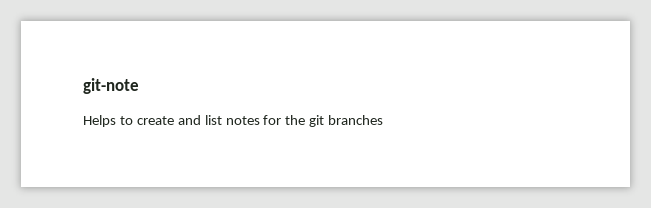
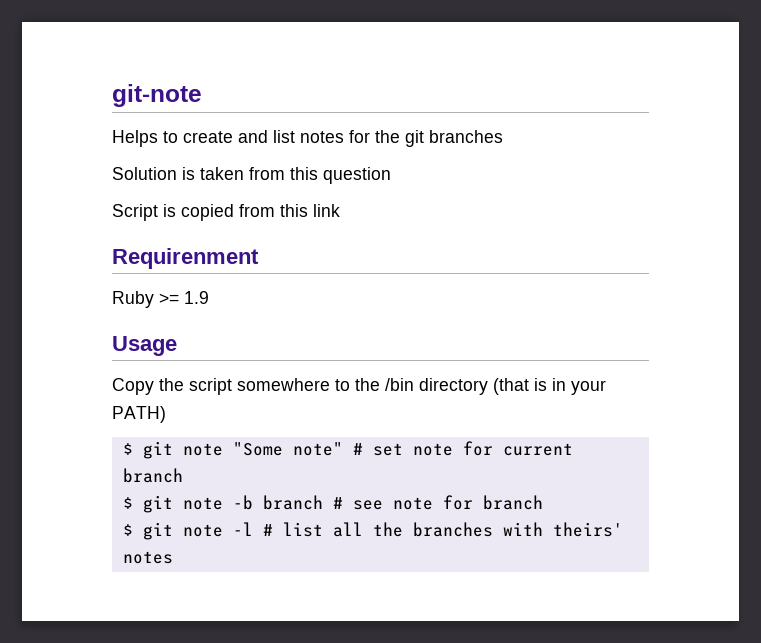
(384, 120) none -> [112,167,391,184] [112,204,340,221] [112,248,259,269] [112,291,209,308] [112,336,177,356] [112,378,606,395] [112,406,166,423] [122,441,573,459] [122,468,183,483] [122,495,543,513] [122,522,623,540] [122,551,173,564] // Solution is taken from this question // Script is copied from this link // Requirenment // Ruby >= 1.9 // Usage // Copy the script somewhere to the /bin directory (that is in your PATH) // $ git note "Some note" # set note for current branch // $ git note -b branch # see note for branch // $ git note -l # list all the branches with theirs' notes

